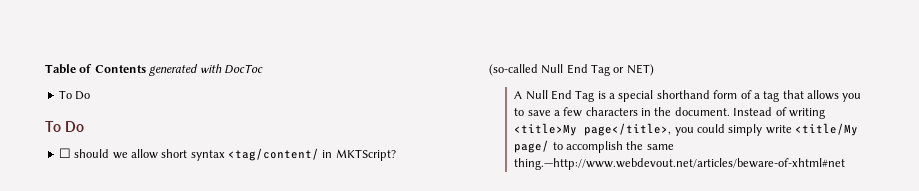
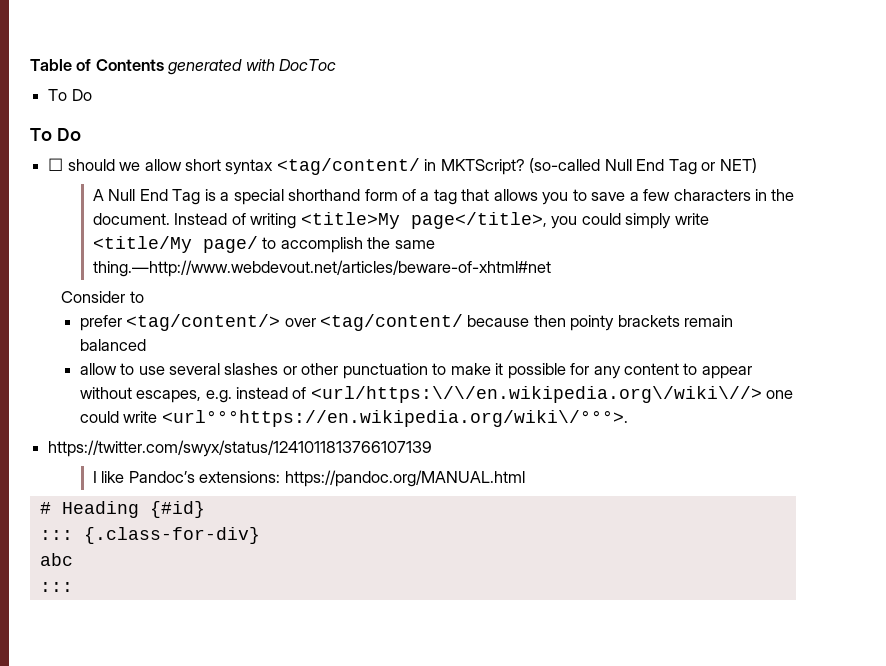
(846, 164) none -> [61,291,144,303] [79,314,734,331] [79,339,146,351] [79,363,752,379] [79,386,794,403] [79,410,628,427] [48,440,433,457] [92,470,525,487] [39,501,205,518] [39,527,260,544] [39,553,73,566] [39,582,73,592] // Consider to // prefer <tag/content/> over <tag/content/ because then pointy brackets remain balanced // allow to use several slashes or other punctuation to make it possible for any content to appear without escapes, e.g. instead of <url/https:\/\/en.wikipedia.org\/wiki\//> one could write <url°°°https://en.wikipedia.org/wiki\/°°°>. // https://twitter.com/swyx/status/1241011813766107139 // I like Pandoc’s extensions: https://pandoc.org/MANUAL.html // # Heading {#id} // ::: {.class-for-div} // abc // :::

